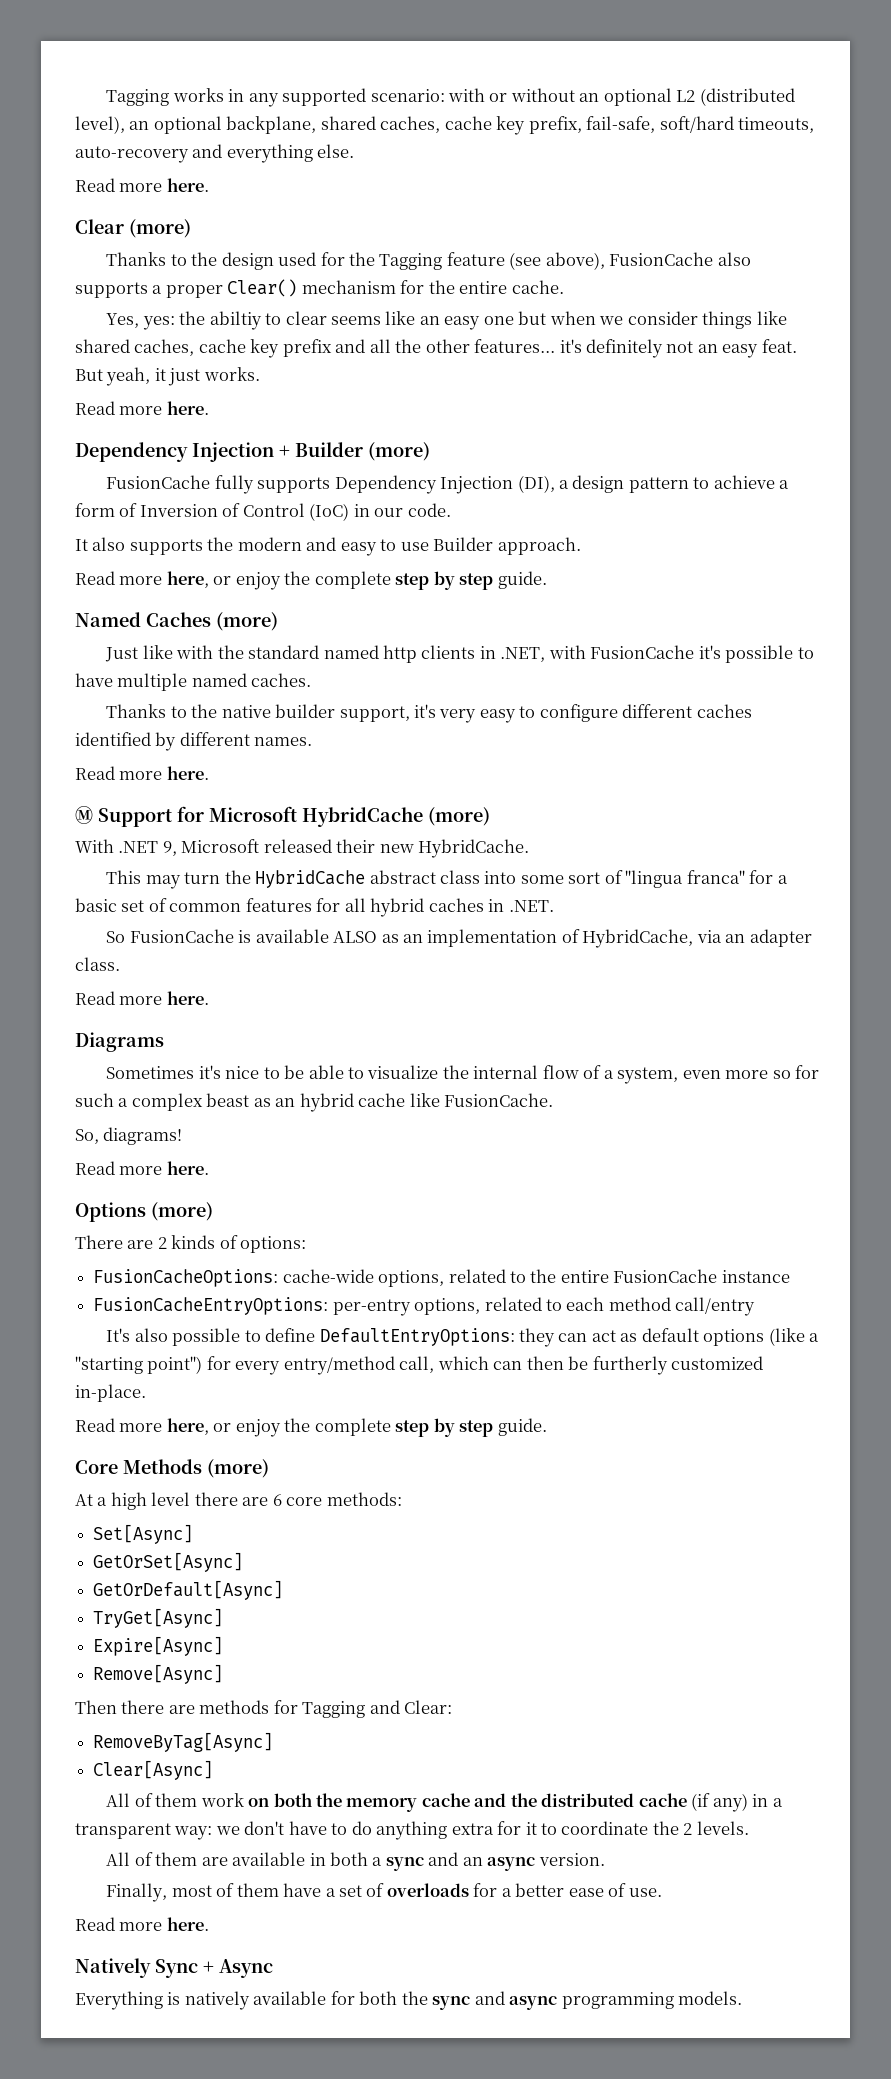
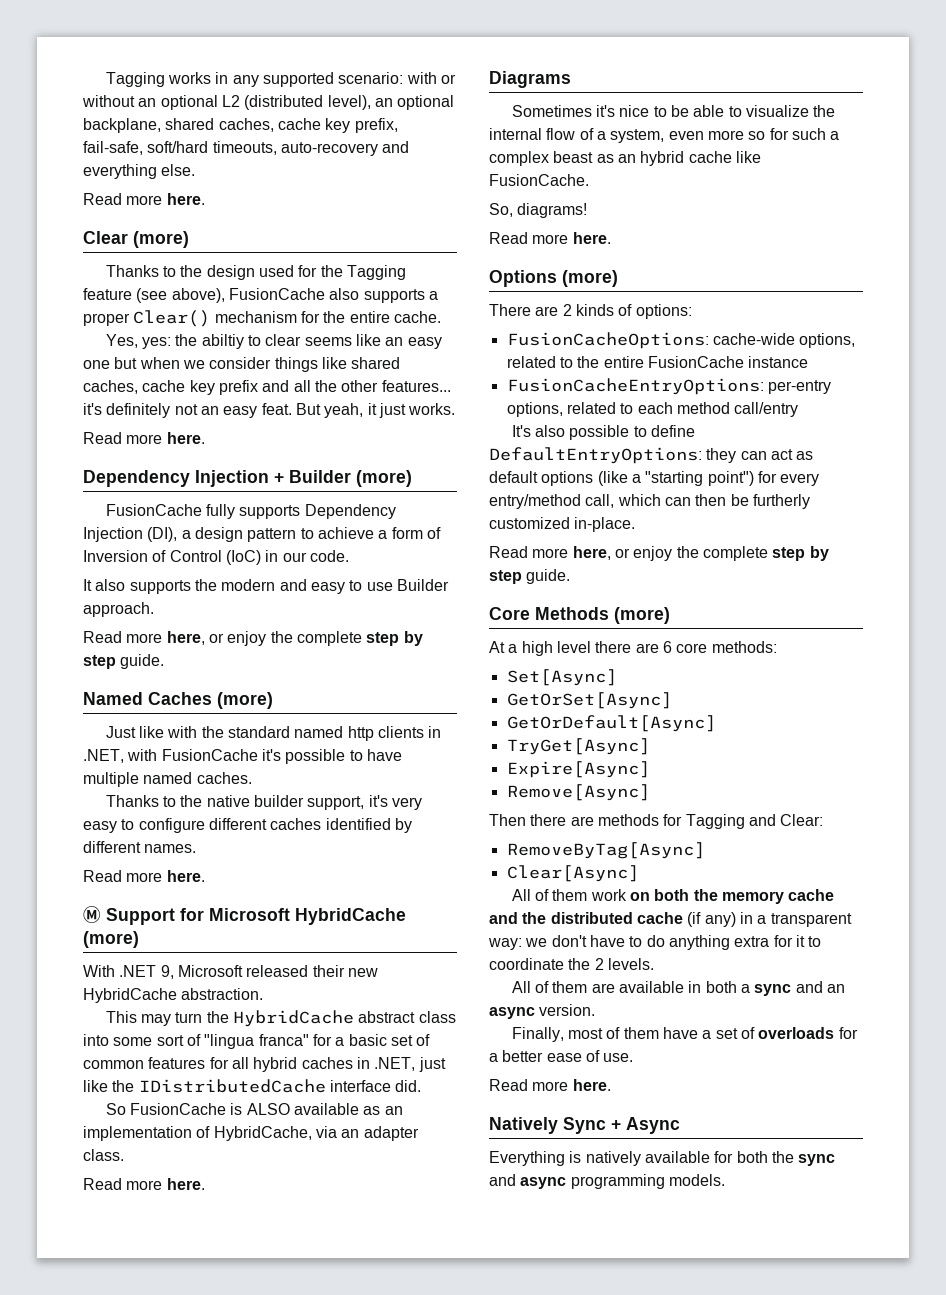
[418,839,530,858] HybridCache. -> [83,988,264,1003] HybridCache abstraction.
[508,900,554,912] .NET. -> [374,1057,446,1072] [83,1079,422,1093] .NET, just like the IDistributedCache interface did.
[255,929,378,943] available ALSO -> [246,1103,360,1115] ALSO available

